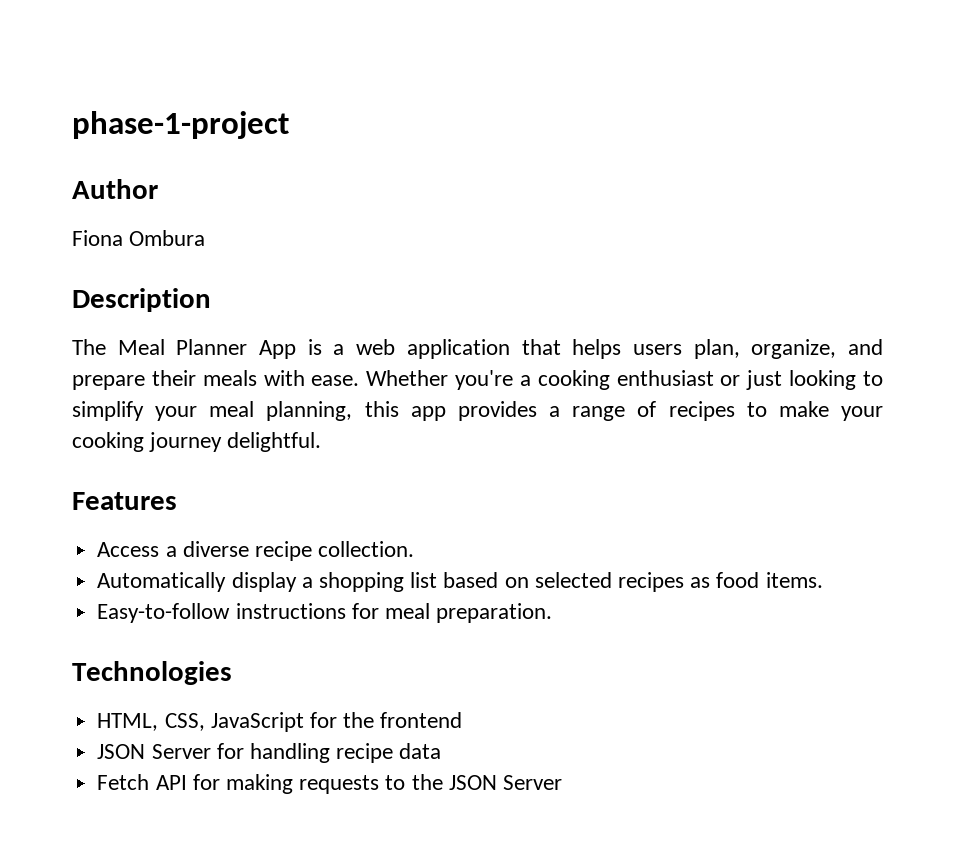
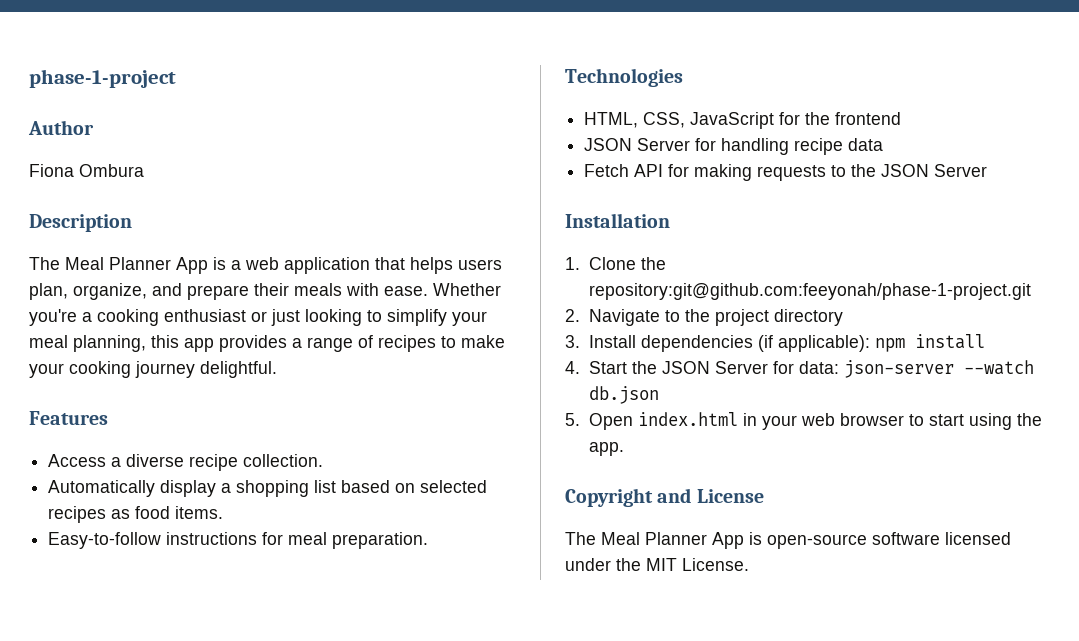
(562, 782) none -> [565,213,670,228] [565,257,666,270] [588,283,1031,300] [565,309,843,326] [565,334,985,352] [565,360,1034,378] [588,386,659,404] [565,412,1042,430] [588,442,624,456] [565,488,764,507] [565,532,1011,549] [565,558,749,571] // Installation // 1. Clone the repository:git@github.com:feeyonah/phase-1-project.git // 2. Navigate to the project directory // 3. Install dependencies (if applicable): npm install // 4. Start the JSON Server for data: json-server --watch db.json // 5. Open index.html in your web browser to start using the app. // Copyright and License // The Meal Planner App is open-source software licensed under the MIT License.

